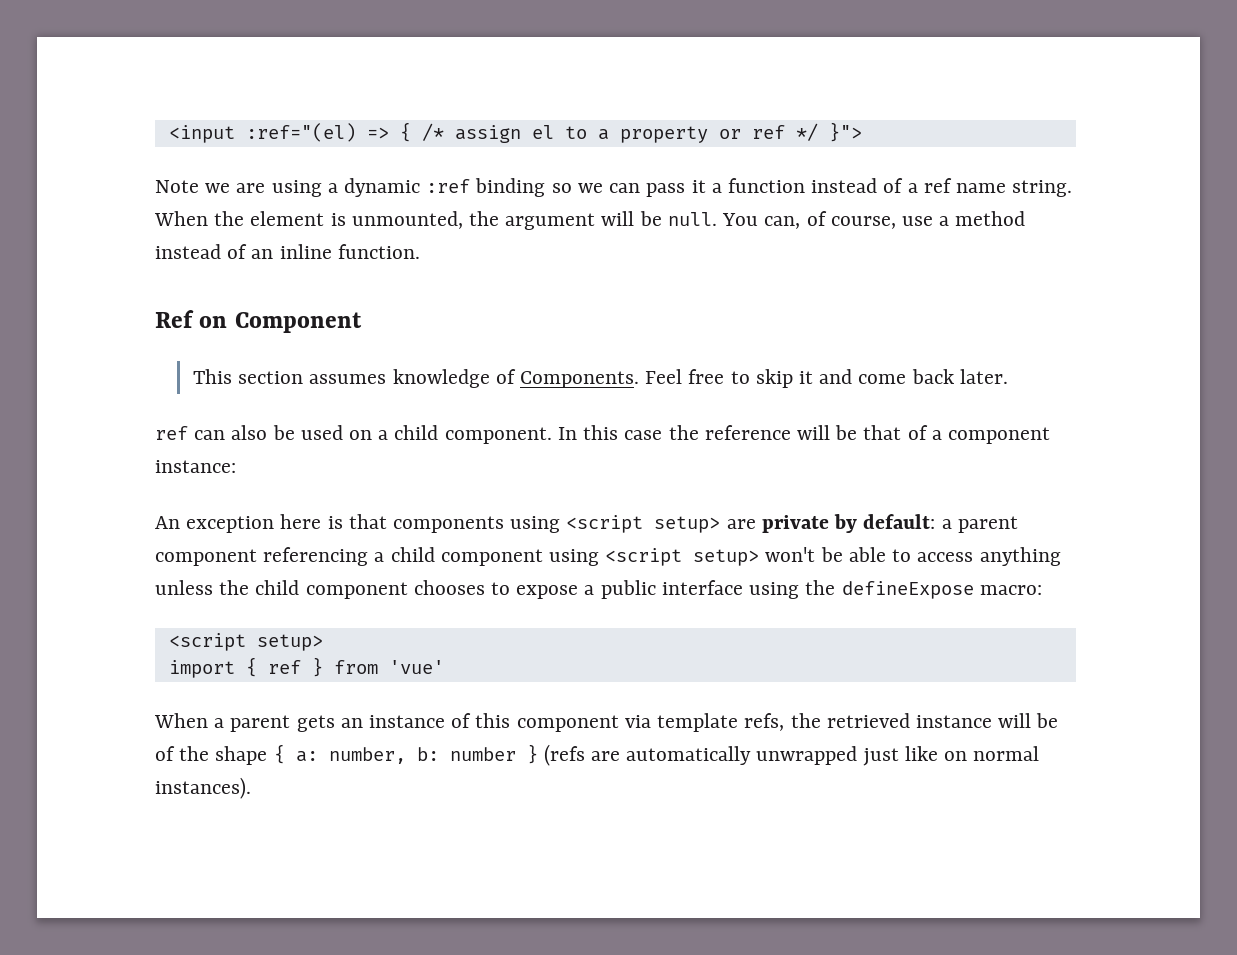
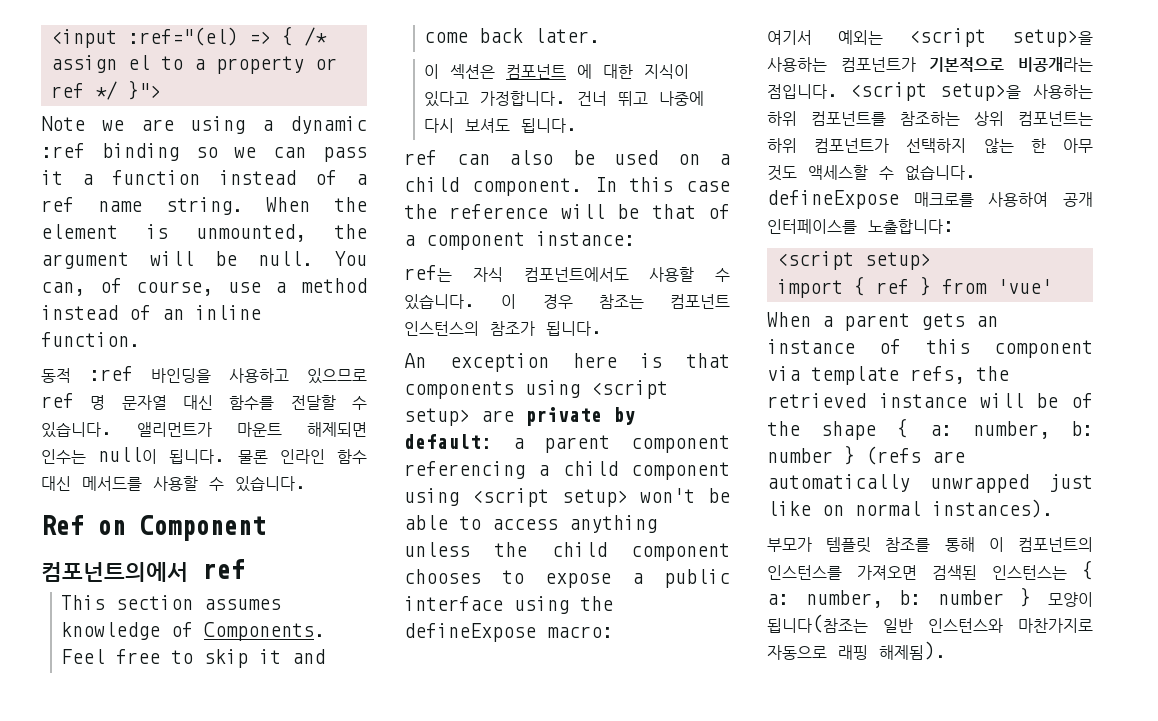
(420, 251) none -> [41,366,367,384] [41,393,367,410] [41,422,367,438] [41,447,367,464] [41,476,306,492] // 동적 :ref 바인딩을 사용하고 있으므로 ref 명 문자열 대신 함수를 전달할 수 있습니다. 앨리먼트가 마운트 해제되면 인수는 null이 됩니다. 물론 인라인 함수 대신 메서드를 사용할 수 있습니다.
(362, 322) none -> [41,559,244,582] // 컴포넌트의에서 ref
(1008, 376) none -> [423,64,689,79] [423,91,704,107] [423,118,577,133] // 이 섹션은 컴포넌트 에 대한 지식이 있다고 가정합니다. 건너 뛰고 나중에 다시 보셔도 됩니다.
(236, 466) none -> [404,265,730,282] [404,294,730,310] [404,321,602,336] // ref는 자식 컴포넌트에서도 사용할 수 있습니다. 이 경우 참조는 컴포넌트 인스턴스의 참조가 됩니다.
(1042, 590) none -> [767,28,1093,47] [767,57,1093,72] [767,82,1093,101] [767,111,1093,126] [767,138,1093,153] [767,165,976,181] [767,190,1093,209] [767,219,954,234] // 여기서 예외는 <script setup>을 사용하는 컴포넌트가 기본적으로 비공개라는 점입니다. <script setup>을 사용하는 하위 컴포넌트를 참조하는 상위 컴포넌트는 하위 컴포넌트가 선택하지 않는 한 아무 것도 액세스할 수 없습니다. defineExpose 매크로를 사용하여 공개 인터페이스를 노출합니다:
(251, 788) none -> [767,537,1093,553] [767,560,1093,580] [767,587,1093,608] [767,614,1093,633] [767,641,946,660] // 부모가 템플릿 참조를 통해 이 컴포넌트의 인스턴스를 가져오면 검색된 인스턴스는 { a: number, b: number } 모양이 됩니다(참조는 일반 인스턴스와 마찬가지로 자동으로 래핑 해제됨).

